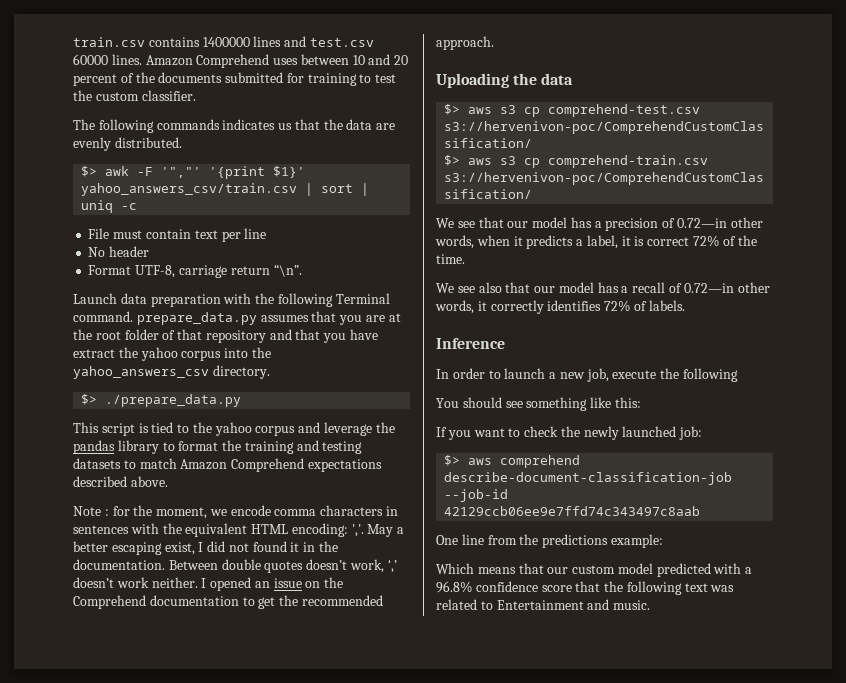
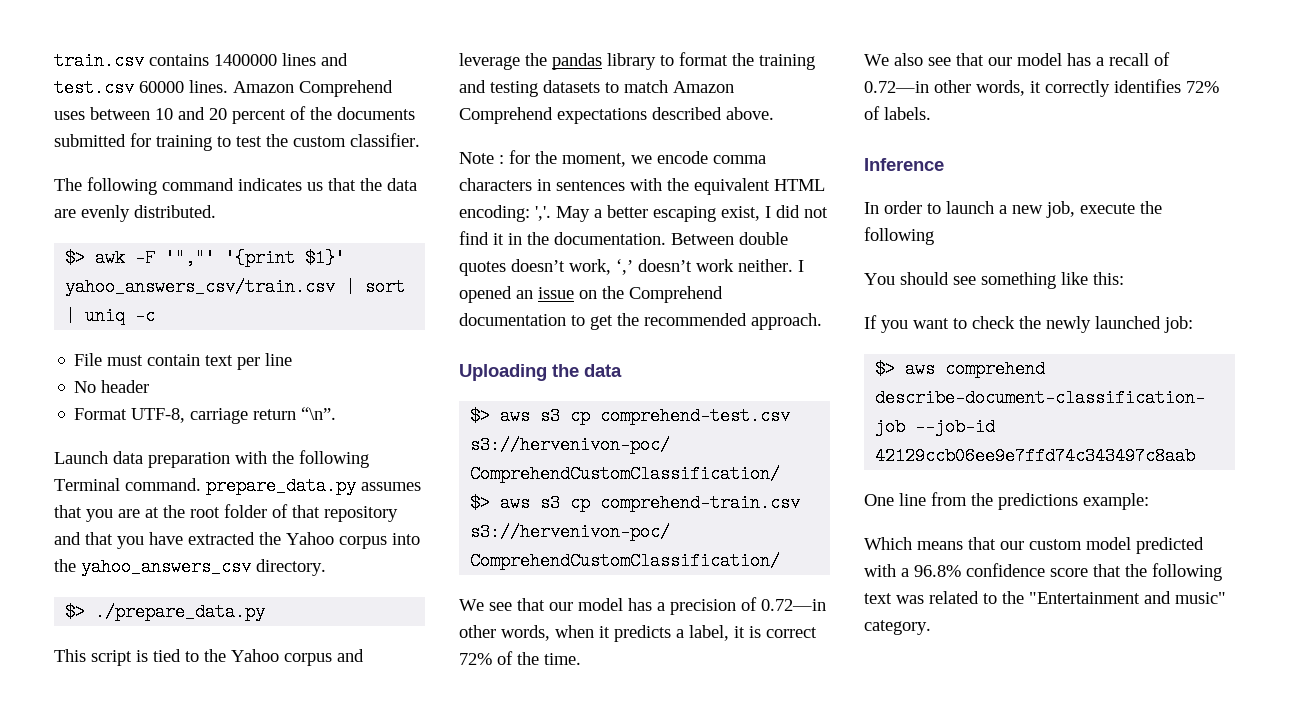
[156,119,220,130] commands -> [162,178,234,191] command
[73,347,178,361] extract the yahoo -> [188,532,334,545] extracted the Yahoo
[214,422,252,436] yahoo -> [231,649,279,662] Yahoo
[252,541,287,552] found -> [459,231,489,245] find
[457,282,502,293] see also -> [894,53,951,66] also see
[496,599,651,610] Entertainment and music. -> [1002,591,1226,604] [864,620,931,635] the "Entertainment and music" category.

